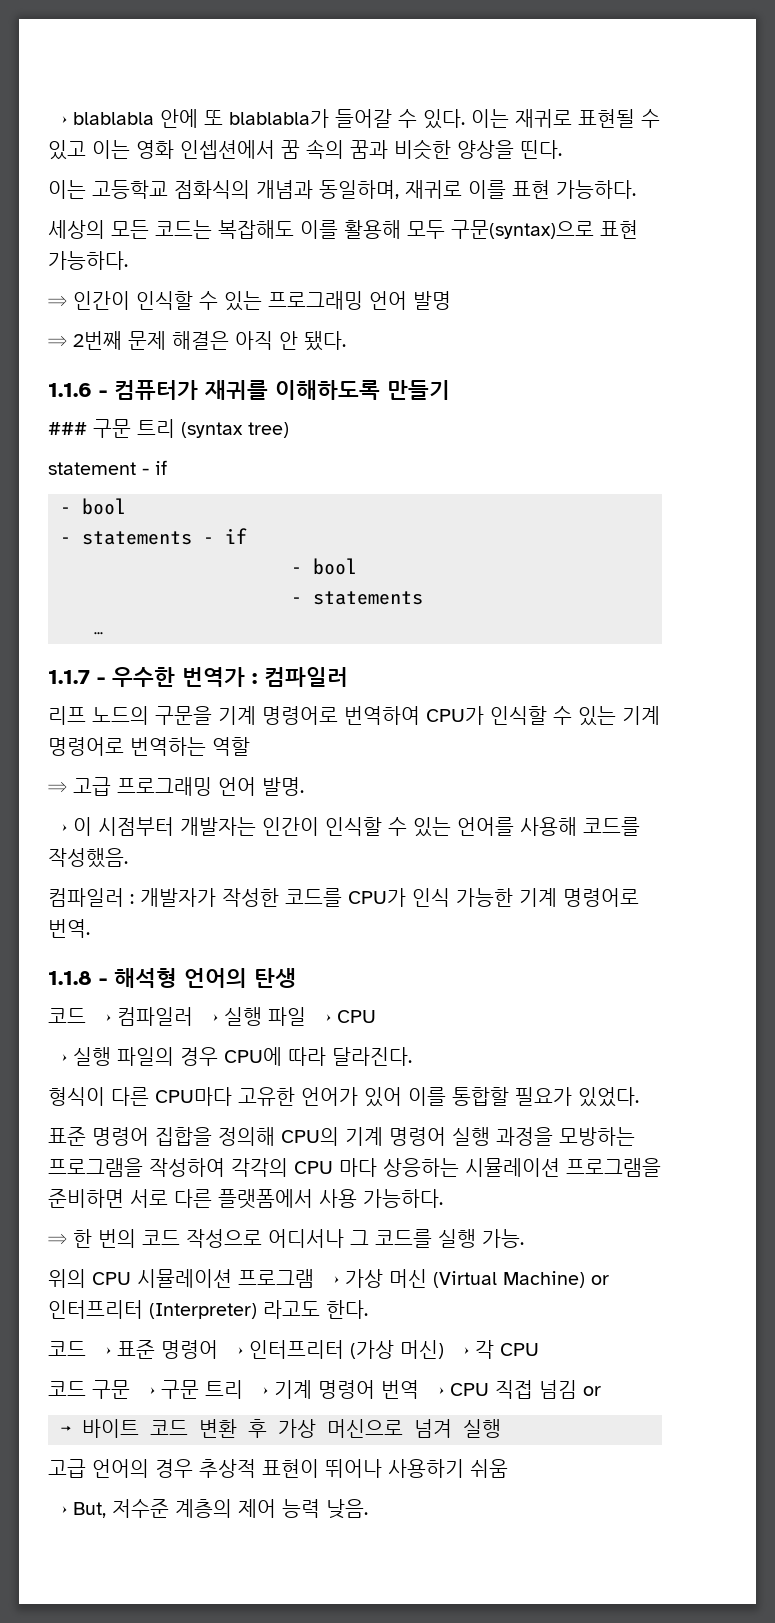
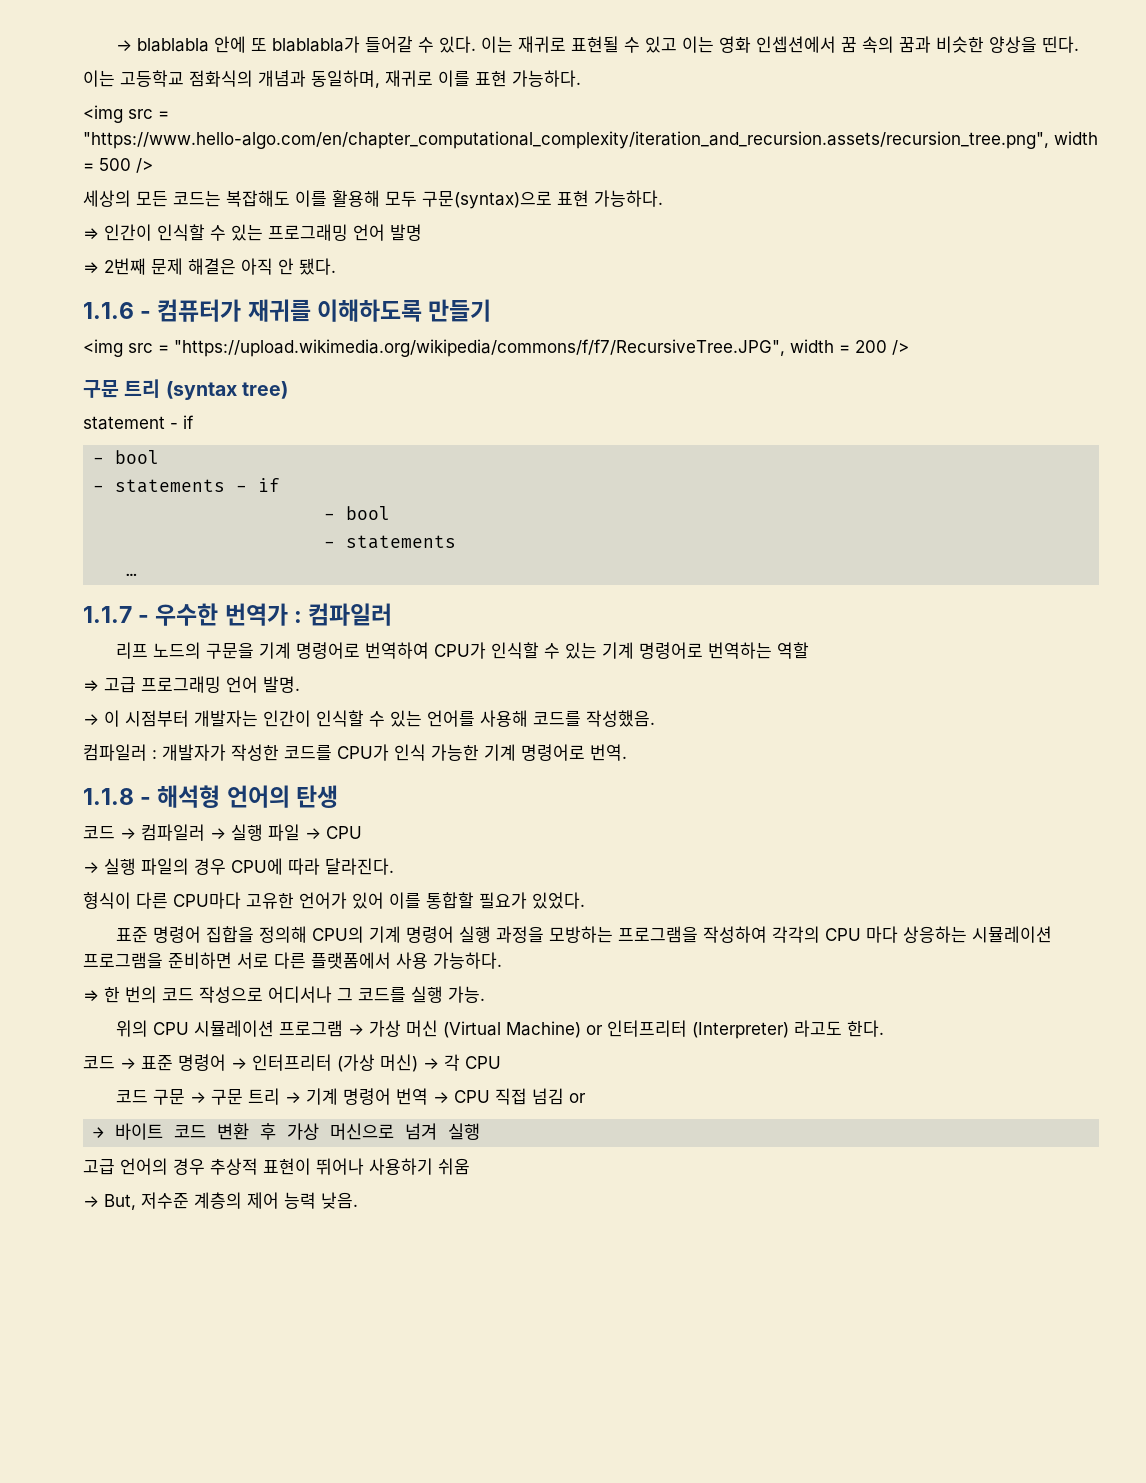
(636, 189) none -> [83,105,169,123] [83,131,1098,149] [83,158,153,173] // <img src = "https://www.hello-algo.com/en/chapter_computational_complexity/iteration_and_recursion.assets/recursion_tree.png", width = 500 />
[48,422,87,435] ### -> [83,339,909,357] <img src = "https://upload.wikimedia.org/wikipedia/commons/f/f7/RecursiveTree.JPG", width = 200 /> //

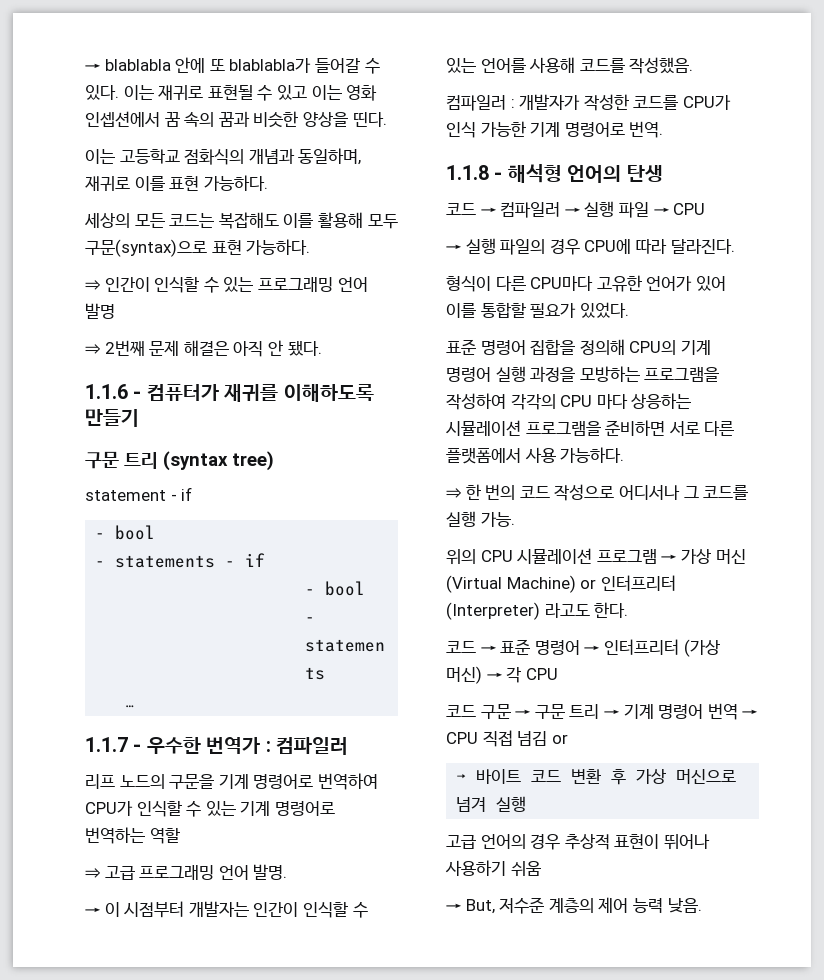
[83,105,169,123] [83,131,1098,149] [83,158,153,173] // <img src = "https://www.hello-algo.com/en/chapter_computational_complexity/iteration_and_recursion.assets/recursion_tree.png", width = 500 /> -> (268, 183) none
[83,339,909,357] // <img src = "https://upload.wikimedia.org/wikipedia/commons/f/f7/RecursiveTree.JPG", width = 200 /> -> (139, 418) none

